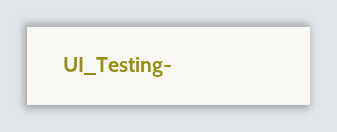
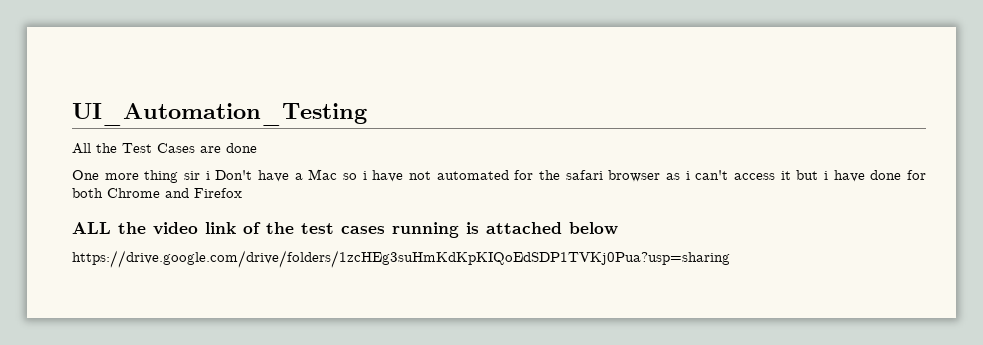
[63,57,172,77] UI_Testing- -> [72,103,367,126] [72,143,257,154] [72,169,926,183] [72,188,242,198] [72,222,618,238] [72,250,730,268] UI_Automation_Testing // All the Test Cases are done // One more thing sir i Don't have a Mac so i have not automated for the safari browser as i can't access it but i have done for both Chrome and Firefox // ALL the video link of the test cases running is attached below // https://drive.google.com/drive/folders/1zcHEg3suHmKdKpKIQoEdSDP1TVKj0Pua?usp=sharing

